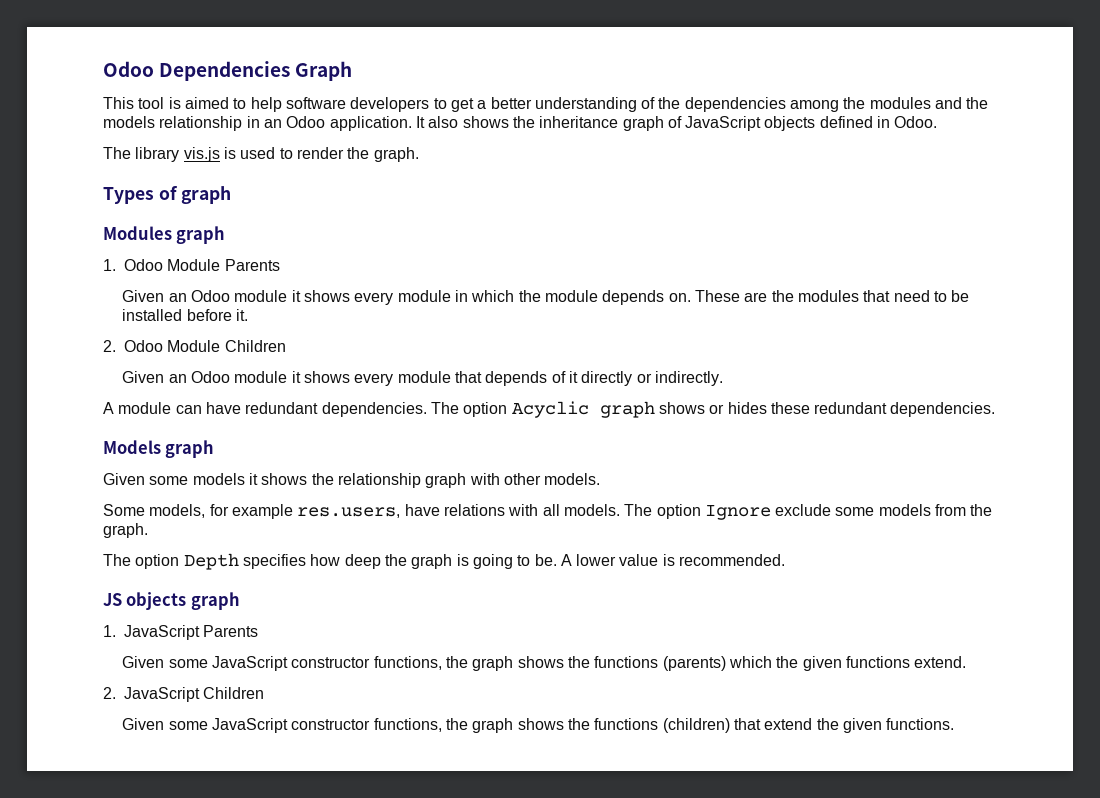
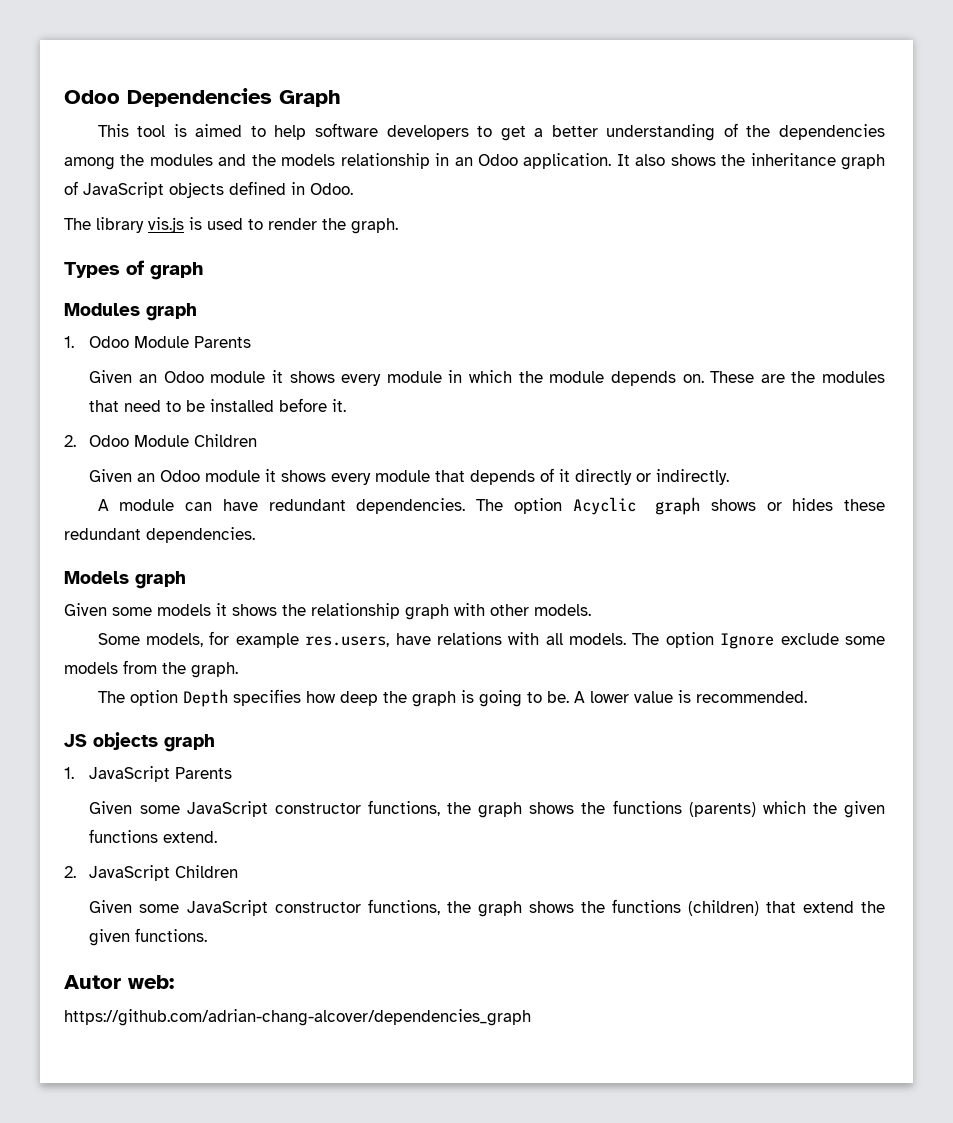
(955, 724) none -> [64,975,174,989] [64,1009,531,1026] // Autor web: // https://github.com/adrian-chang-alcover/dependencies_graph

